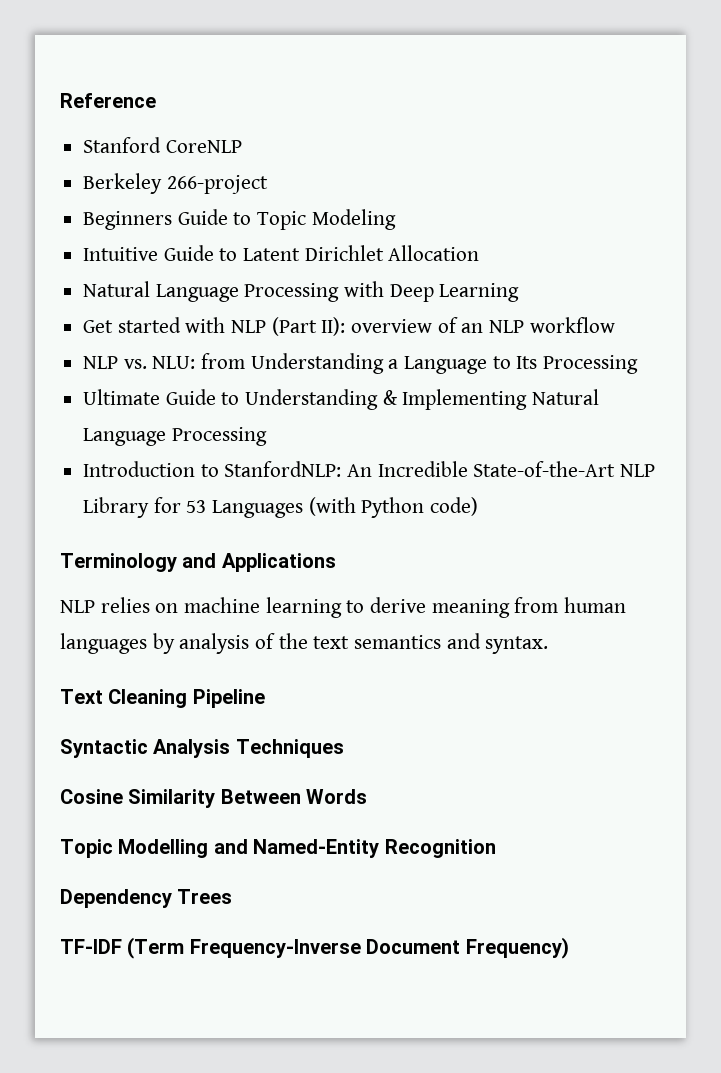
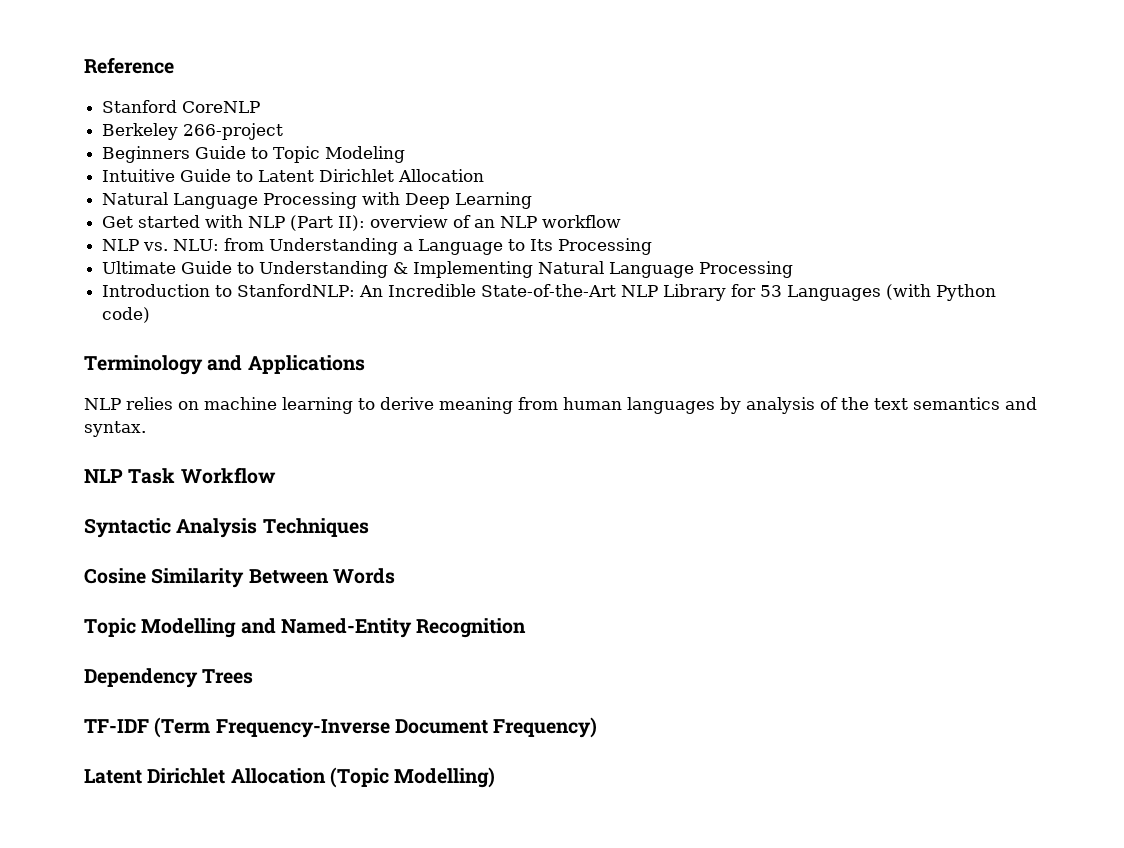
[60,689,265,708] Text Cleaning Pipeline -> [84,467,276,484] NLP Task Workflow
(569, 948) none -> [84,767,496,788] // Latent Dirichlet Allocation (Topic Modelling)

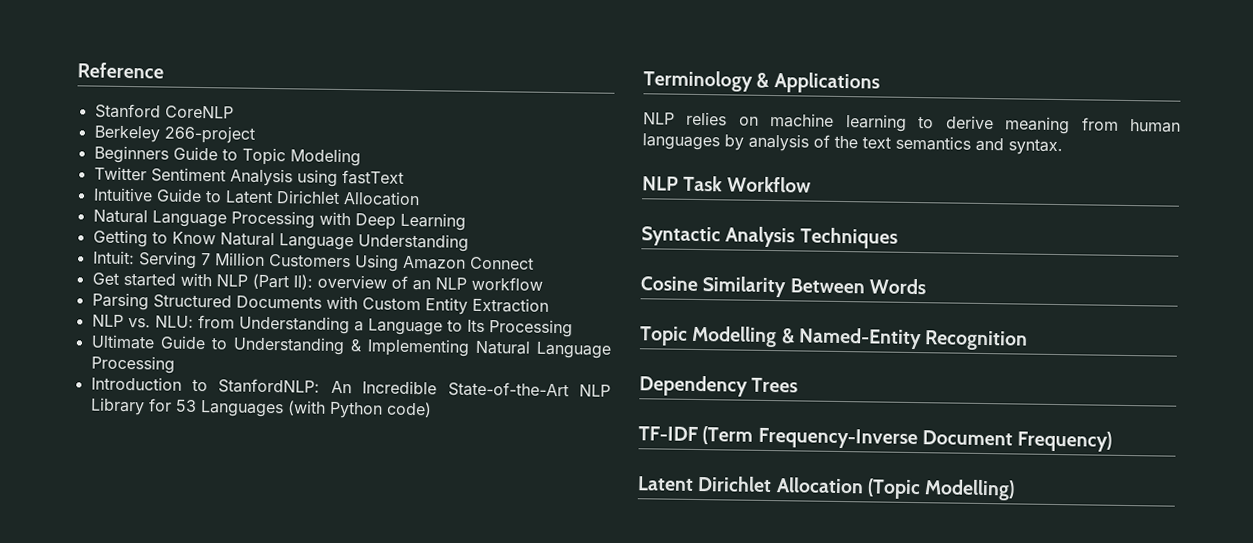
(406, 154) none -> [93,166,404,187] // Twitter Sentiment Analysis using fastText
(533, 200) none -> [92,229,469,252] [92,250,534,272] // Getting to Know Natural Language Understanding // Intuit: Serving 7 Million Customers Using Amazon Connect
(622, 221) none -> [91,292,549,315] // Parsing Structured Documents with Custom Entity Extraction
[207,355,243,371] and -> [756,72,771,88] &
[240,618,276,634] and -> [781,328,796,344] &

